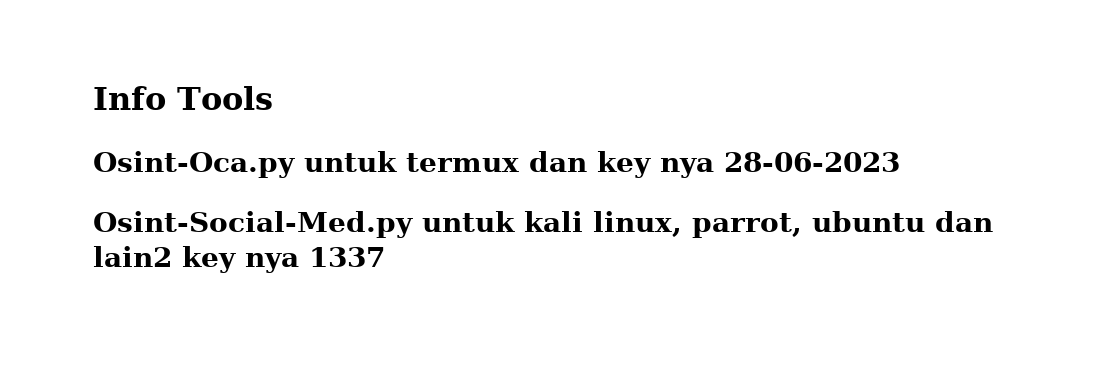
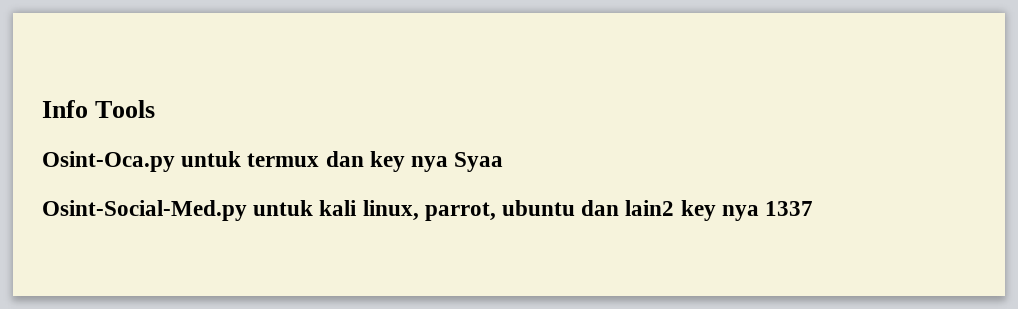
[724,152,900,172] 28-06-2023 -> [454,152,504,172] Syaa

